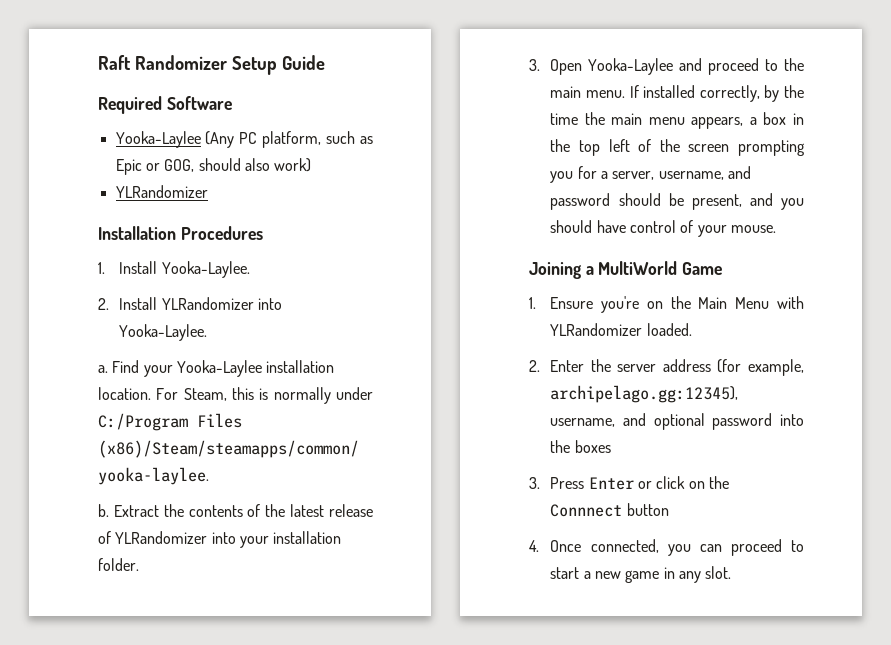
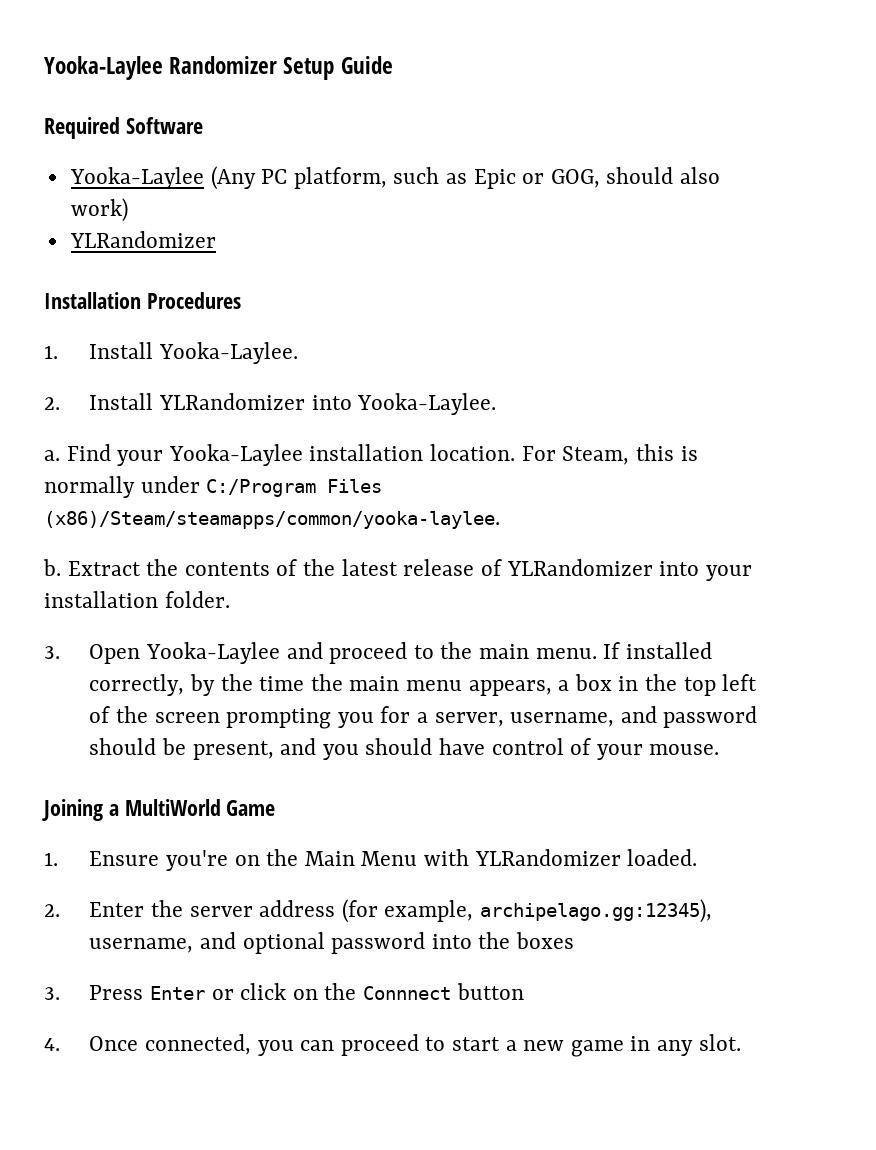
[98,55,131,70] Raft -> [44,56,163,80] Yooka-Laylee

